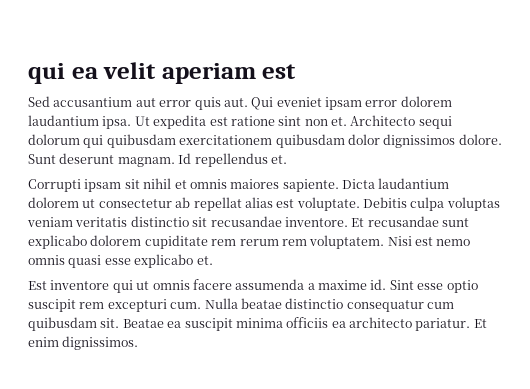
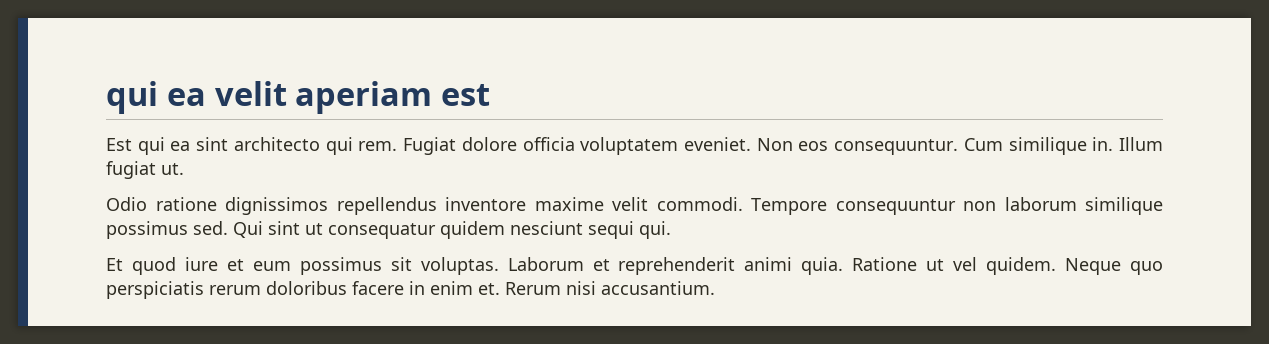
[28,96,452,110] [28,115,452,129] [28,134,502,148] [28,153,287,167] [28,178,450,192] [28,197,500,211] [27,216,469,227] [28,235,471,249] [28,254,213,268] [28,279,478,293] [28,298,454,312] [28,317,487,331] [28,336,139,350] Sed accusantium aut error quis aut. Qui eveniet ipsam error dolorem laudantium ipsa. Ut expedita est ratione sint non et. Architecto sequi dolorum qui quibusdam exercitationem quibusdam dolor dignissimos dolore. Sunt deserunt magnam. Id repellendus et. // Corrupti ipsam sit nihil et omnis maiores sapiente. Dicta laudantium dolorem ut consectetur ab repellat alias est voluptate. Debitis culpa voluptas veniam veritatis distinctio sit recusandae inventore. Et recusandae sunt explicabo dolorem cupiditate rem rerum rem voluptatem. Nisi est nemo omnis quasi esse explicabo et. // Est inventore qui ut omnis facere assumenda a maxime id. Sint esse optio suscipit rem excepturi cum. Nulla beatae distinctio consequatur cum quibusdam sit. Beatae ea suscipit minima officiis ea architecto pariatur. Et enim dignissimos. -> [106,137,1163,155] [106,161,184,179] [106,197,1163,215] [106,221,671,239] [106,257,1163,275] [106,281,715,299] Est qui ea sint architecto qui rem. Fugiat dolore officia voluptatem eveniet. Non eos consequuntur. Cum similique in. Illum fugiat ut. // Odio ratione dignissimos repellendus inventore maxime velit commodi. Tempore consequuntur non laborum similique possimus sed. Qui sint ut consequatur quidem nesciunt sequi qui. // Et quod iure et eum possimus sit voluptas. Laborum et reprehenderit animi quia. Ratione ut vel quidem. Neque quo perspiciatis rerum doloribus facere in enim et. Rerum nisi accusantium.

